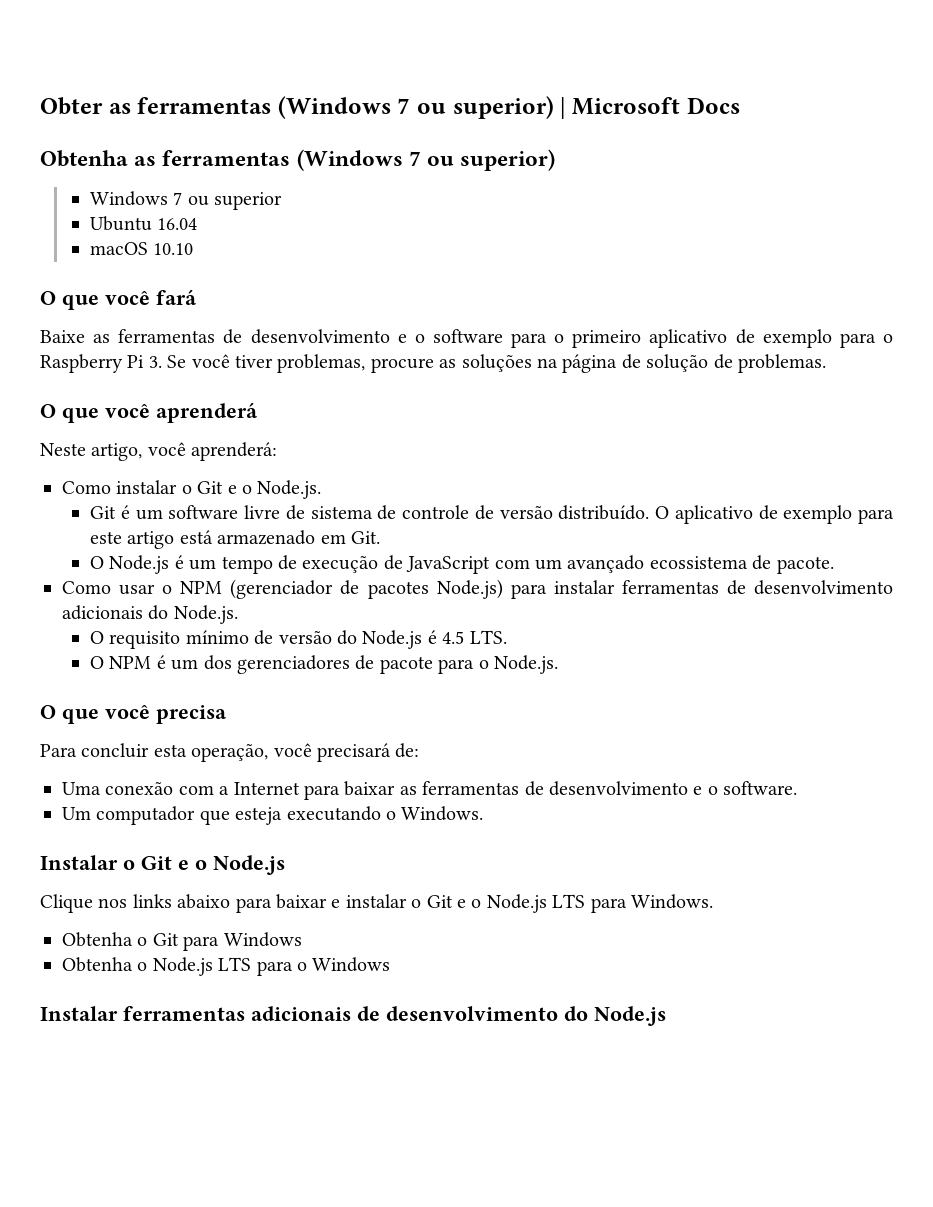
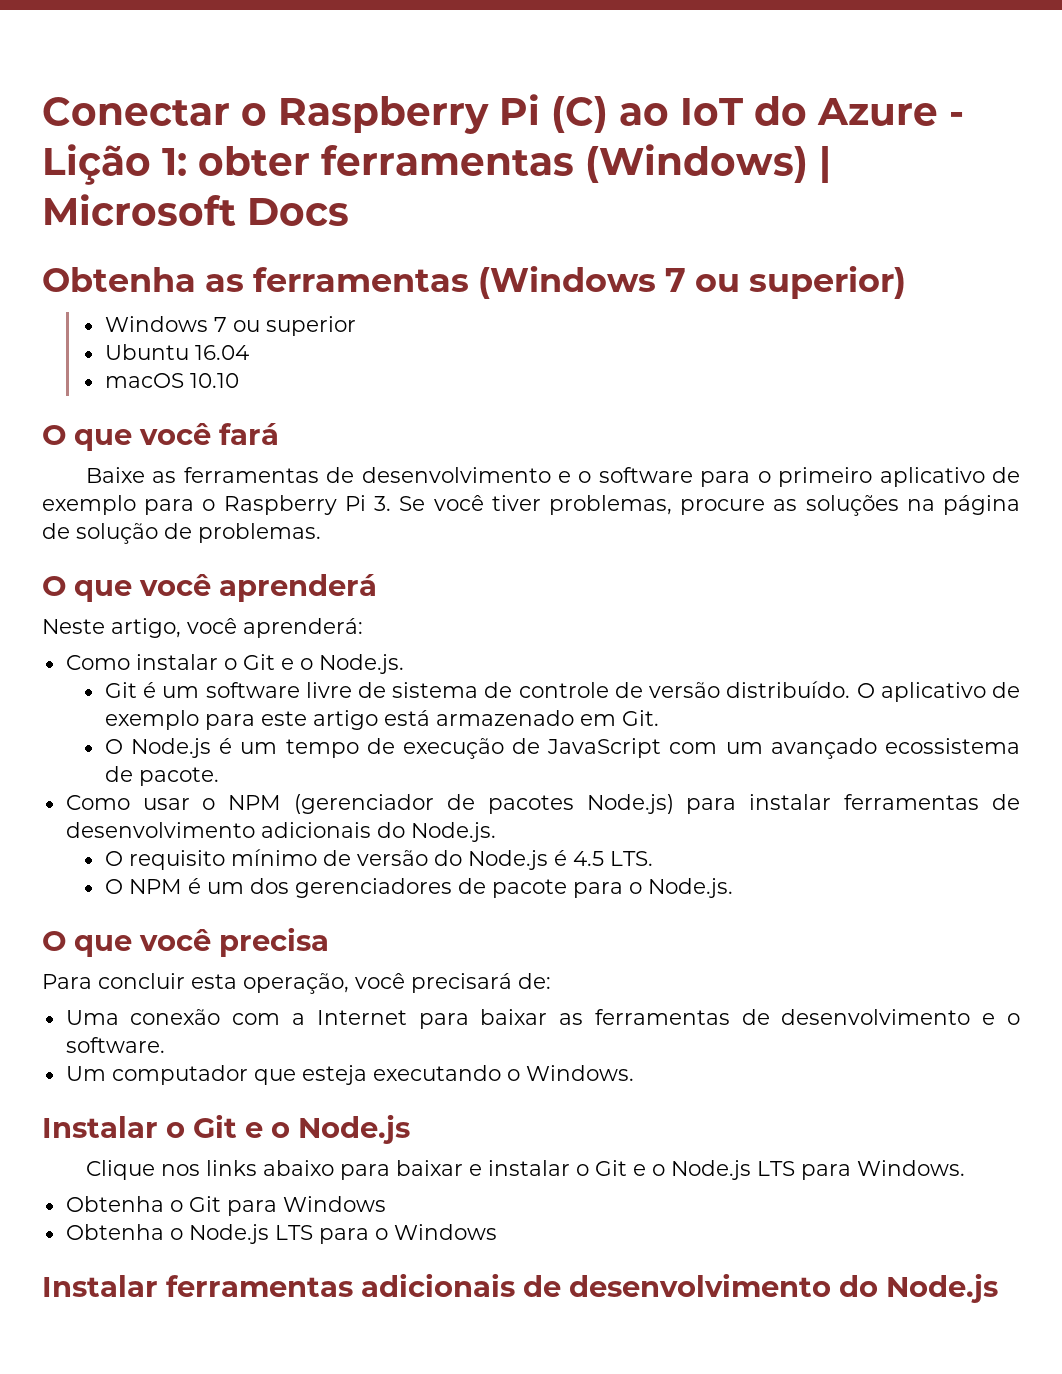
[40,96,554,119] Obter as ferramentas (Windows 7 ou superior) -> [42,94,964,134] [42,144,808,185] Conectar o Raspberry Pi (C) ao IoT do Azure - Lição 1: obter ferramentas (Windows)

